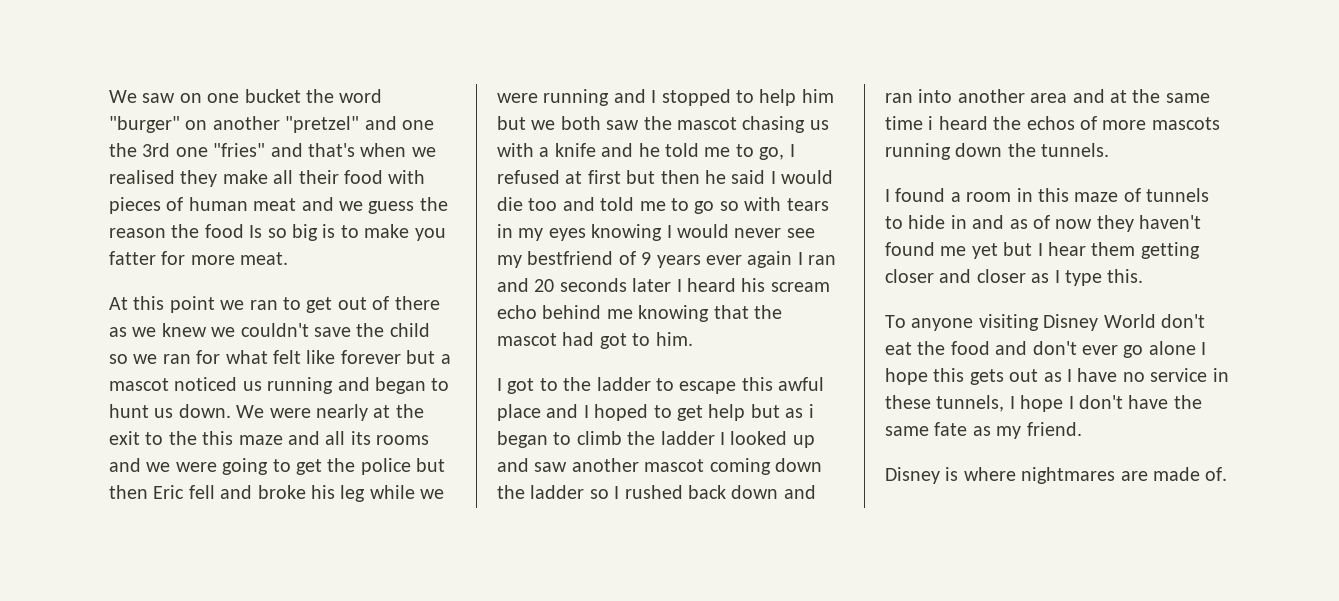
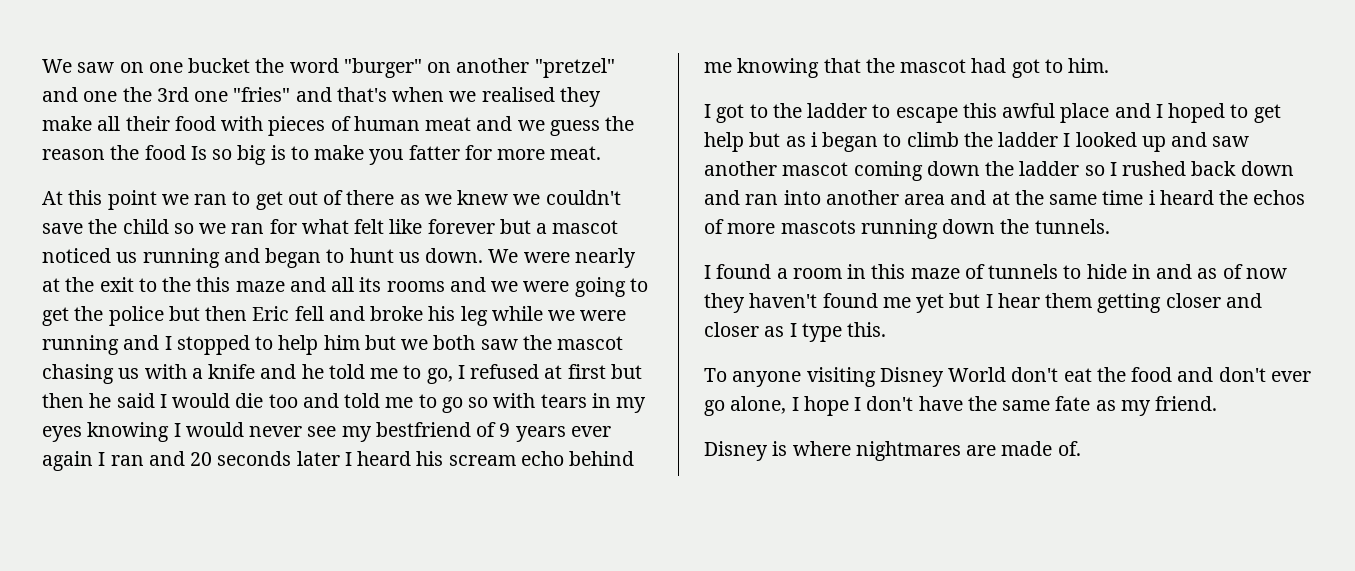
[1148,341,1207,355] [885,368,1229,385] [885,395,1005,412] alone I hope this gets out as I have no service in these tunnels, -> [730,396,787,414] alone,

